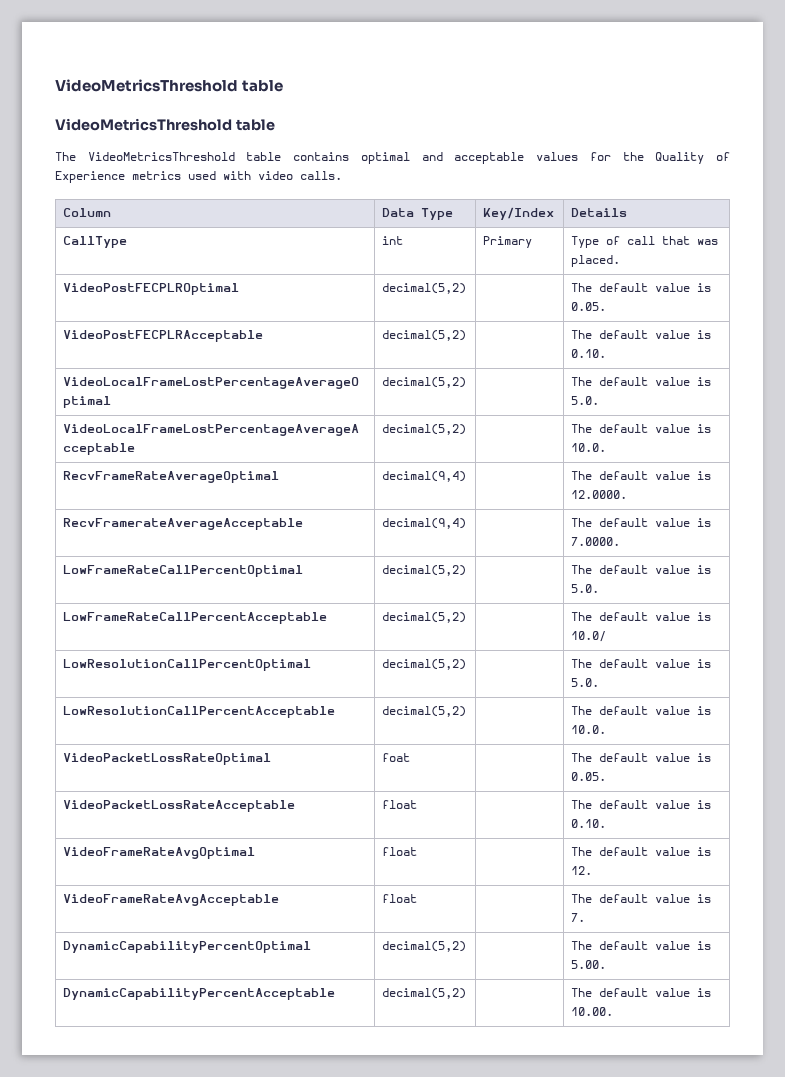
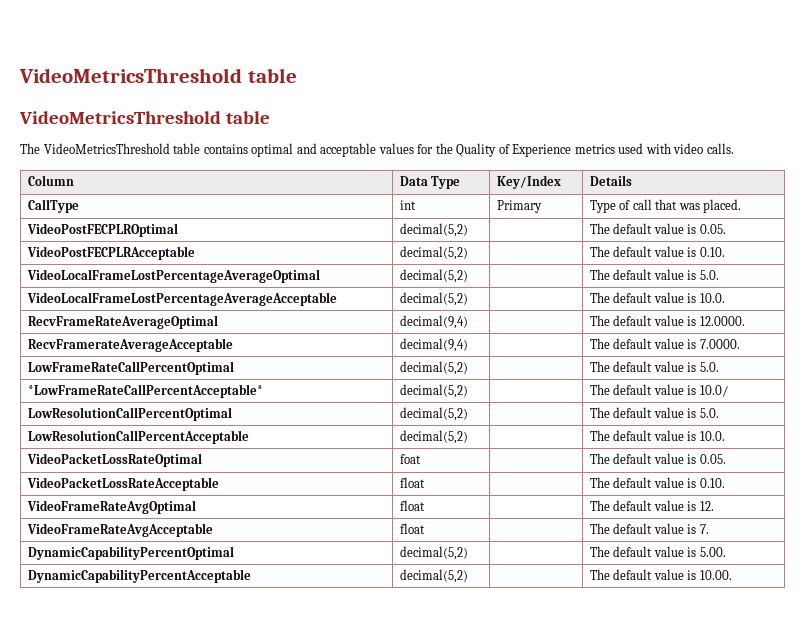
[63,612,328,624] LowFrameRateCallPercentAcceptable -> [27,384,263,398] *LowFrameRateCallPercentAcceptable*

